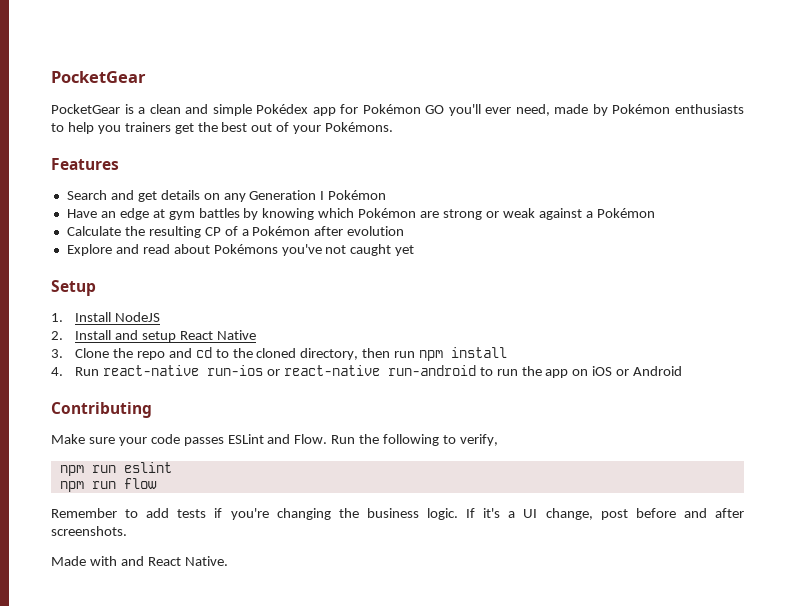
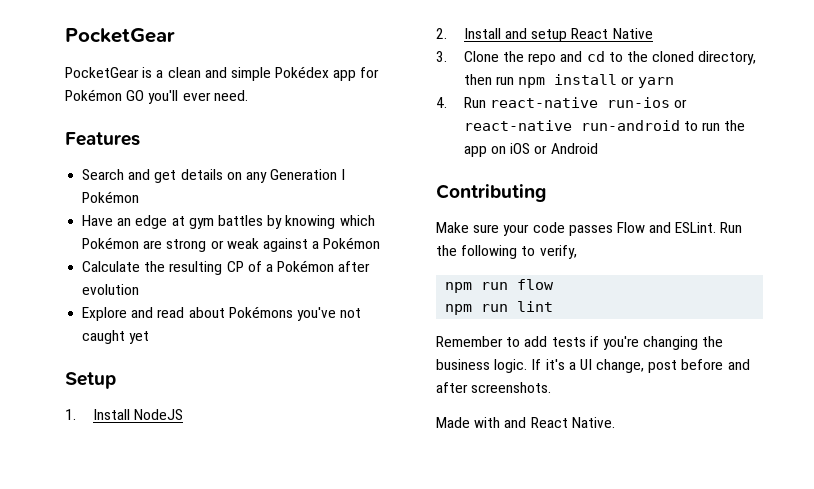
[515,104,745,116] [51,122,394,134] need, made by Pokémon enthusiasts to help you trainers get the best out of your Pokémons. -> [213,90,248,101] need.
(508, 352) none -> [621,76,674,88] or yarn
[227,434,328,444] ESLint and Flow. -> [616,222,717,233] Flow and ESLint.
[123,462,172,473] [59,478,157,492] eslint // npm run flow -> [517,279,555,290] [445,301,554,315] flow // npm run lint

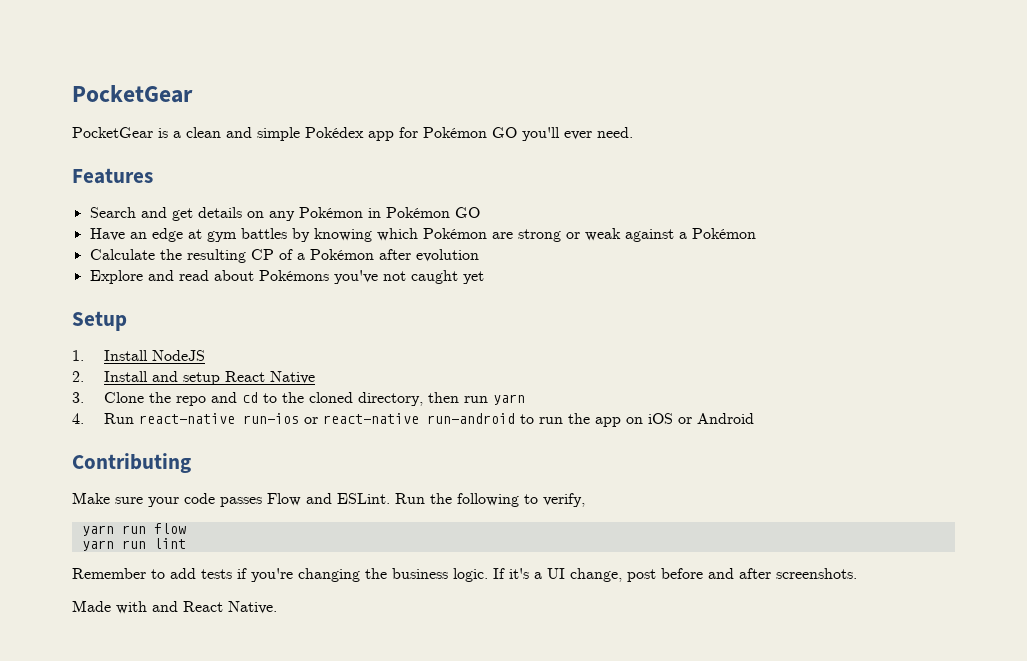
[270,169,346,180] [82,191,140,203] Generation I Pokémon -> [298,207,480,218] Pokémon in Pokémon GO
[518,74,635,88] npm install or -> (488, 399) none
[445,282,473,293] npm -> [81,525,114,536] yarn
[445,304,473,315] npm -> [81,540,114,551] yarn

